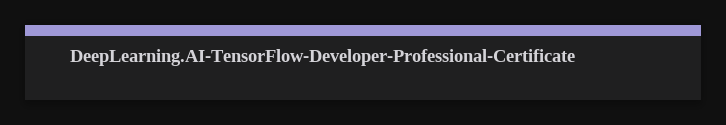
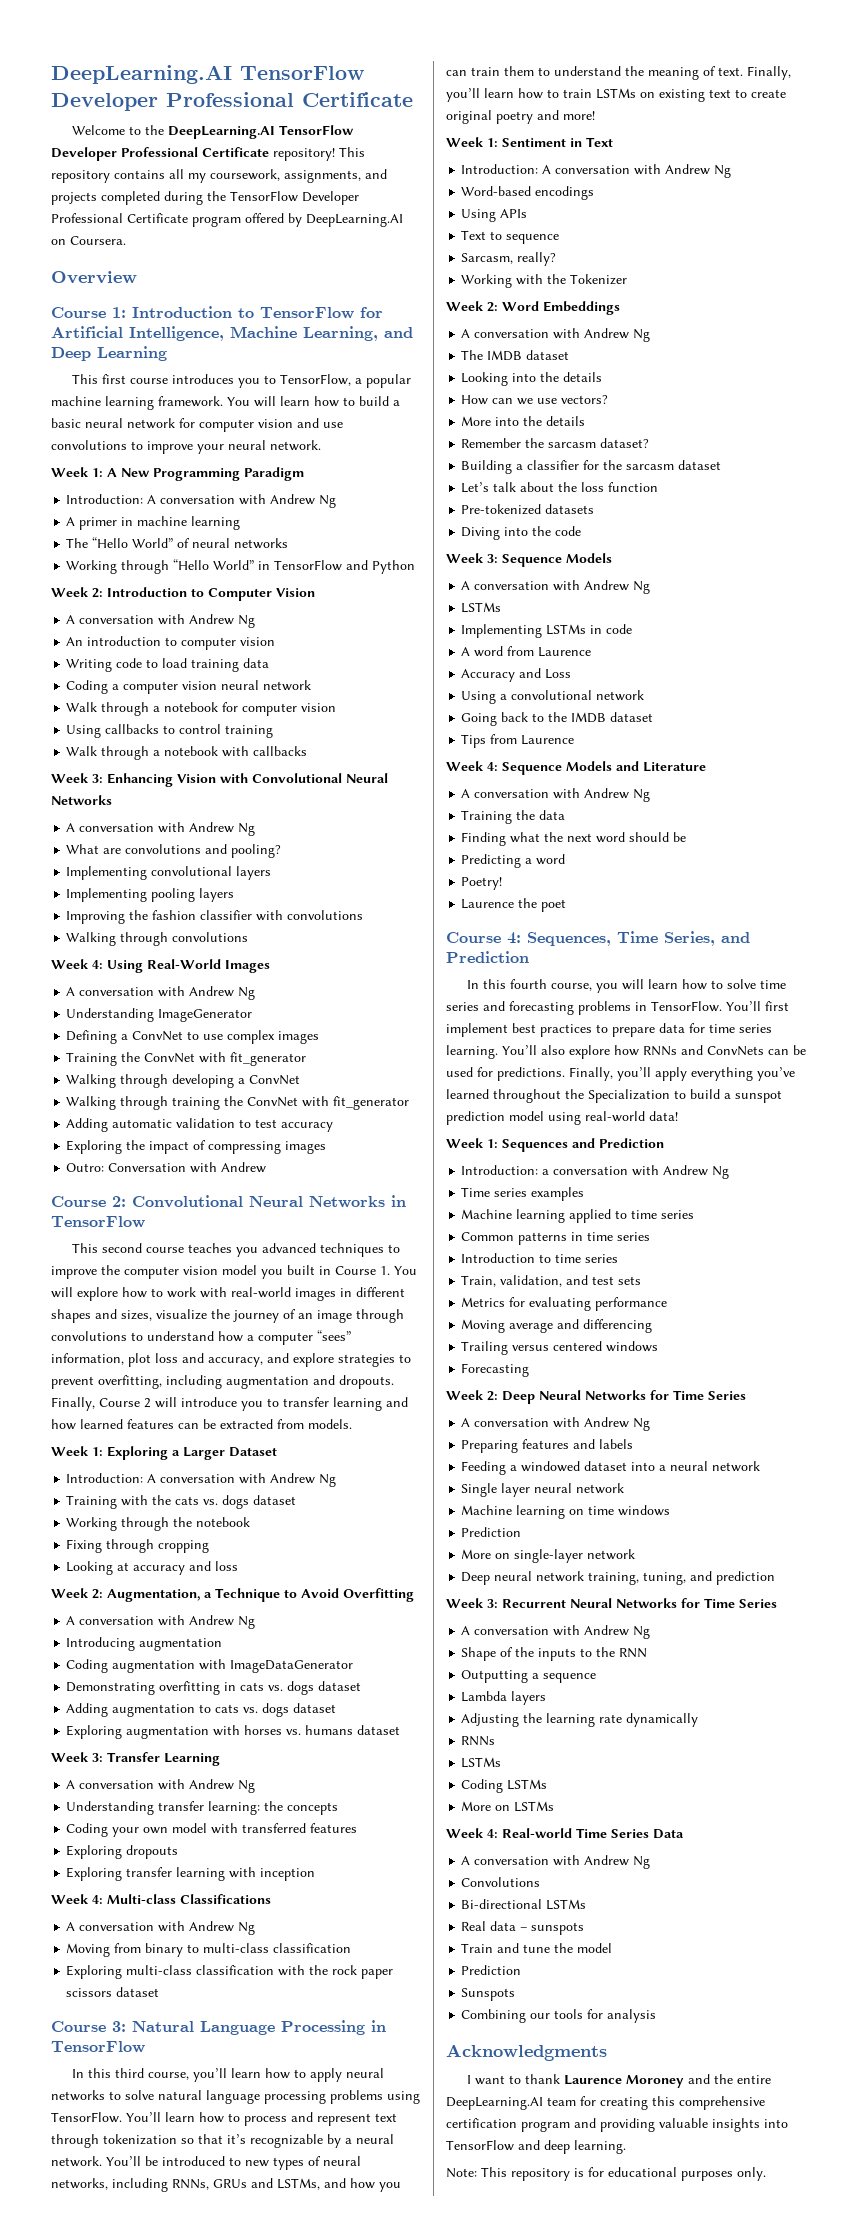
[70,49,575,66] DeepLearning.AI-TensorFlow-Developer-Professional-Certificate -> [51,65,364,84] [51,92,413,111] [72,125,355,139] [51,147,365,161] [51,169,387,183] [51,191,359,205] [51,213,403,227] [51,236,126,245] [51,271,137,284] [51,306,383,319] [51,326,413,341] [51,346,167,361] [72,374,412,388] [51,396,400,410] [51,418,343,432] [51,440,321,454] [51,467,304,481] [66,494,337,508] [66,516,241,530] [66,537,289,549] [66,559,416,574] [51,587,315,601] [66,614,256,628] [66,636,276,650] [66,658,270,672] [66,680,312,694] [66,702,337,716] [66,724,274,738] [66,746,308,760] [51,773,388,787] [51,795,112,805] [66,822,256,836] [66,844,282,858] [66,866,272,880] [66,888,235,902] [66,910,364,924] [66,932,249,946] [51,959,270,973] [66,986,256,1000] [66,1008,253,1022] [66,1030,320,1044] [66,1052,307,1066] [66,1074,301,1088] [66,1096,410,1110] [66,1118,334,1132] [66,1140,327,1154] [66,1162,267,1173] [51,1195,406,1208] [51,1216,145,1228] [72,1243,401,1257] [51,1265,417,1279] [51,1287,405,1301] [51,1309,404,1323] [51,1330,351,1345] [51,1353,411,1367] [51,1375,394,1389] [51,1397,408,1411] [51,1419,352,1430] [51,1446,277,1460] [66,1473,337,1487] [66,1495,297,1509] [66,1517,251,1531] [66,1539,210,1553] [66,1561,239,1575] [51,1588,414,1602] [66,1615,256,1629] [66,1637,223,1651] [66,1659,354,1673] [66,1681,362,1695] [66,1703,337,1717] [66,1725,401,1739] [51,1752,220,1766] [66,1779,256,1793] [66,1801,339,1815] [66,1823,358,1837] [66,1845,179,1859] [66,1867,316,1881] [51,1894,271,1904] [66,1921,256,1935] [66,1943,352,1957] [66,1965,394,1979] [66,1987,160,1997] [51,2020,386,2035] [51,2041,145,2053] [72,2068,385,2082] [51,2090,420,2104] [51,2112,397,2126] [51,2134,394,2148] [51,2156,361,2170] [51,2178,401,2192] [446,66,791,80] [446,88,786,102] [446,110,595,124] [446,137,613,147] [461,164,732,178] [461,186,595,200] [461,209,528,222] [461,230,560,244] [461,252,557,266] [461,274,628,288] [446,301,620,315] [461,328,651,342] [461,350,570,361] [461,372,603,386] [461,395,609,405] [461,416,586,426] [461,438,650,448] [461,460,722,474] [461,482,659,493] [461,504,595,515] [461,526,582,540] [446,553,612,567] [461,580,651,594] [461,602,502,613] [461,624,633,638] [461,646,592,657] [461,668,572,682] [461,690,645,704] [461,712,654,726] [461,734,575,748] [446,761,706,775] [461,788,651,802] [461,810,566,824] [461,832,687,846] [461,854,566,868] [461,877,503,890] [461,898,567,912] [446,931,750,946] [446,951,529,963] [467,979,787,993] [446,1001,789,1015] [446,1023,772,1037] [446,1045,806,1059] [446,1067,795,1081] [446,1089,782,1103] [446,1111,678,1125] [446,1138,664,1152] [461,1165,730,1179] [461,1187,585,1201] [461,1209,695,1223] [461,1232,651,1245] [461,1253,619,1263] [461,1275,642,1287] [461,1297,668,1311] [461,1319,653,1333] [461,1341,659,1355] [461,1363,530,1377] [446,1390,746,1404] [461,1417,651,1431] [461,1439,634,1453] [461,1461,761,1475] [461,1483,625,1497] [461,1505,671,1519] [461,1527,522,1537] [461,1549,636,1563] [461,1571,776,1585] [446,1598,777,1608] [461,1625,651,1639] [461,1647,648,1661] [461,1670,597,1683] [461,1691,547,1705] [461,1713,699,1727] [461,1736,496,1746] [461,1757,502,1768] [461,1779,548,1793] [461,1801,555,1812] [446,1828,684,1839] [461,1855,651,1869] [461,1877,541,1887] [461,1899,587,1910] [461,1921,585,1935] [461,1943,613,1953] [461,1965,522,1975] [461,1988,516,2001] [461,2009,657,2023] [446,2044,607,2061] [467,2074,772,2088] [446,2096,765,2110] [446,2118,788,2132] [446,2140,626,2154] [446,2167,766,2181] DeepLearning.AI TensorFlow Developer Professional Certificate // Welcome to the DeepLearning.AI TensorFlow Developer Professional Certificate repository! This repository contains all my coursework, assignments, and projects completed during the TensorFlow Developer Professional Certificate program offered by DeepLearning.AI on Coursera. // Overview // Course 1: Introduction to TensorFlow for Artificial Intelligence, Machine Learning, and Deep Learning // This first course introduces you to TensorFlow, a popular machine learning framework. You will learn how to build a basic neural network for computer vision and use convolutions to improve your neural network. // Week 1: A New Programming Paradigm // Introduction: A conversation with Andrew Ng // A primer in machine learning // The “Hello World” of neural networks // Working through “Hello World” in TensorFlow and Python // Week 2: Introduction to Computer Vision // A conversation with Andrew Ng // An introduction to computer vision // Writing code to load training data // Coding a computer vision neural network // Walk through a notebook for computer vision // Using callbacks to control training // Walk through a notebook with callbacks // Week 3: Enhancing Vision with Convolutional Neural Networks // A conversation with Andrew Ng // What are convolutions and pooling? // Implementing convolutional layers // Implementing pooling layers // Improving the fashion classifier with convolutions // Walking through convolutions // Week 4: Using Real-World Images // A conversation with Andrew Ng // Understanding ImageGenerator // Defining a ConvNet to use complex images // Training the ConvNet with fit_generator // Walking through developing a ConvNet // Walking through training the ConvNet with fit_generator // Adding automatic validation to test accuracy // Exploring the impact of compressing images // Outro: Conversation with Andrew // Course 2: Convolutional Neural Networks in TensorFlow // This second course teaches you advanced techniques to improve the computer vision model you built in Course 1. You will explore how to work with real-world images in different shapes and sizes, visualize the journey of an image through convolutions to understand how a computer “sees” information, plot loss and accuracy, and explore strategies to prevent overfitting, including augmentation and dropouts. Finally, Course 2 will introduce you to transfer learning and how learned features can be extracted from models. // Week 1: Exploring a Larger Dataset // Introduction: A conversation with Andrew Ng // Training with the cats vs. dogs dataset // Working through the notebook // Fixing through cropping // Looking at accuracy and loss // Week 2: Augmentation, a Technique to Avoid Overfitting // A conversation with Andrew Ng // Introducing augmentation // Coding augmentation with ImageDataGenerator // Demonstrating overfitting in cats vs. dogs dataset // Adding augmentation to cats vs. dogs dataset // Exploring augmentation with horses vs. humans dataset // Week 3: Transfer Learning // A conversation with Andrew Ng // Understanding transfer learning: the concepts // Coding your own model with transferred features // Exploring dropouts // Exploring transfer learning with inception // Week 4: Multi-class Classifications // A conversation with Andrew Ng // Moving from binary to multi-class classification // Exploring multi-class classification with the rock paper scissors dataset // Course 3: Natural Language Processing in TensorFlow // In this third course, you’ll learn how to apply neural networks to solve natural language processing problems using TensorFlow. You’ll learn how to process and represent text through tokenization so that it’s recognizable by a neural network. You’ll be introduced to new types of neural networks, including RNNs, GRUs and LSTMs, and how you can train them to understand the meaning of text. Finally, you’ll learn how to train LSTMs on existing text to create original poetry and more! // Week 1: Sentiment in Text // Introduction: A conversation with Andrew Ng // Word-based encodings // Using APIs // Text to sequence // Sarcasm, really? // Working with the Tokenizer // Week 2: Word Embeddings // A conversation with Andrew Ng // The IMDB dataset // Looking into the details // How can we use vectors? // More into the details // Remember the sarcasm dataset? // Building a classifier for the sarcasm dataset // Let’s talk about the loss function // Pre-tokenized datasets // Diving into the code // Week 3: Sequence Models // A conversation with Andrew Ng // LSTMs // Implementing LSTMs in code // A word from Laurence // Accuracy and Loss // Using a convolutional network // Going back to the IMDB dataset // Tips from Laurence // Week 4: Sequence Models and Literature // A conversation with Andrew Ng // Training the data // Finding what the next word should be // Predicting a word // Poetry! // Laurence the poet // Course 4: Sequences, Time Series, and Prediction // In this fourth course, you will learn how to solve time series and forecasting problems in TensorFlow. You’ll first implement best practices to prepare data for time series learning. You’ll also explore how RNNs and ConvNets can be used for predictions. Finally, you’ll apply everything you’ve learned throughout the Specialization to build a sunspot prediction model using real-world data! // Week 1: Sequences and Prediction // Introduction: a conversation with Andrew Ng // Time series examples // Machine learning applied to time series // Common patterns in time series // Introduction to time series // Train, validation, and test sets // Metrics for evaluating performance // Moving average and differencing // Trailing versus centered windows // Forecasting // Week 2: Deep Neural Networks for Time Series // A conversation with Andrew Ng // Preparing features and labels // Feeding a windowed dataset into a neural network // Single layer neural network // Machine learning on time windows // Prediction // More on single-layer network // Deep neural network training, tuning, and prediction // Week 3: Recurrent Neural Networks for Time Series // A conversation with Andrew Ng // Shape of the inputs to the RNN // Outputting a sequence // Lambda layers // Adjusting the learning rate dynamically // RNNs // LSTMs // Coding LSTMs // More on LSTMs // Week 4: Real-world Time Series Data // A conversation with Andrew Ng // Convolutions // Bi-directional LSTMs // Real data – sunspots // Train and tune the model // Prediction // Sunspots // Combining our tools for analysis // Acknowledgments // I want to thank Laurence Moroney and the entire DeepLearning.AI team for creating this comprehensive certification program and providing valuable insights into TensorFlow and deep learning. // Note: This repository is for educational purposes only.

